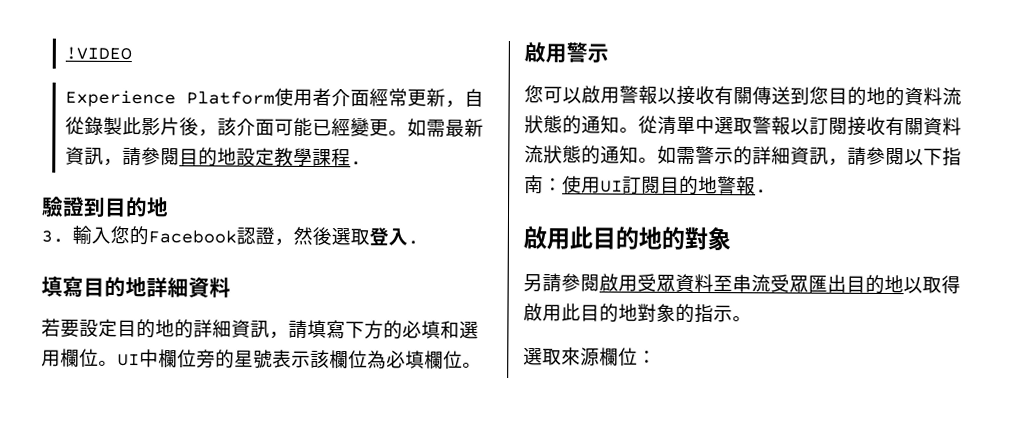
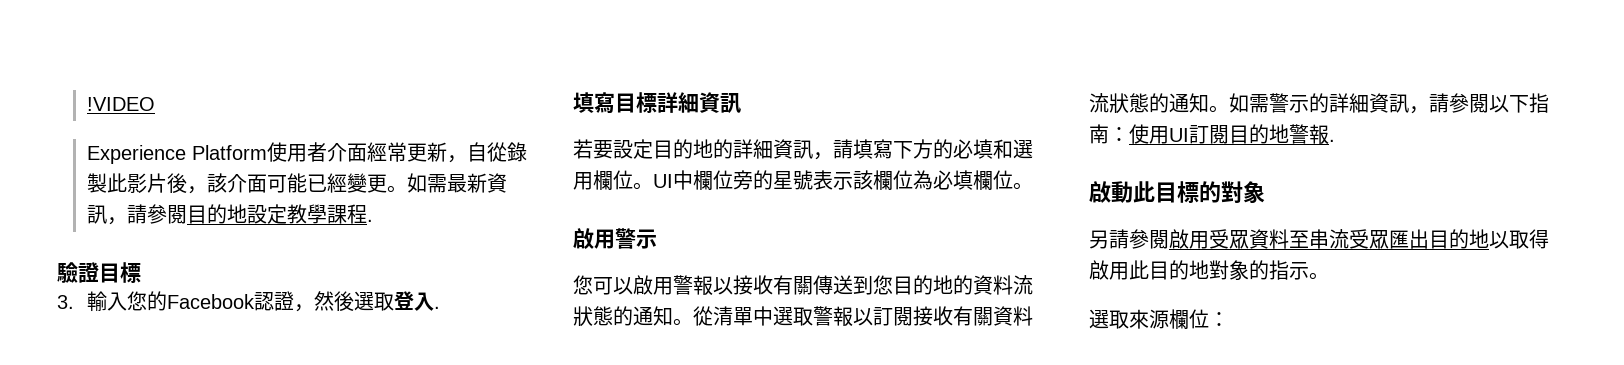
[83,196,169,218] 到目的地 -> [99,262,141,283] 目標
[104,276,231,298] 的地詳細資料 -> [636,92,741,114] 標詳細資訊
[546,226,662,250] 用此目的地 -> [1111,181,1199,203] 動此目標

